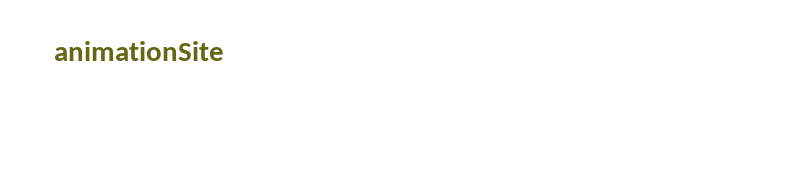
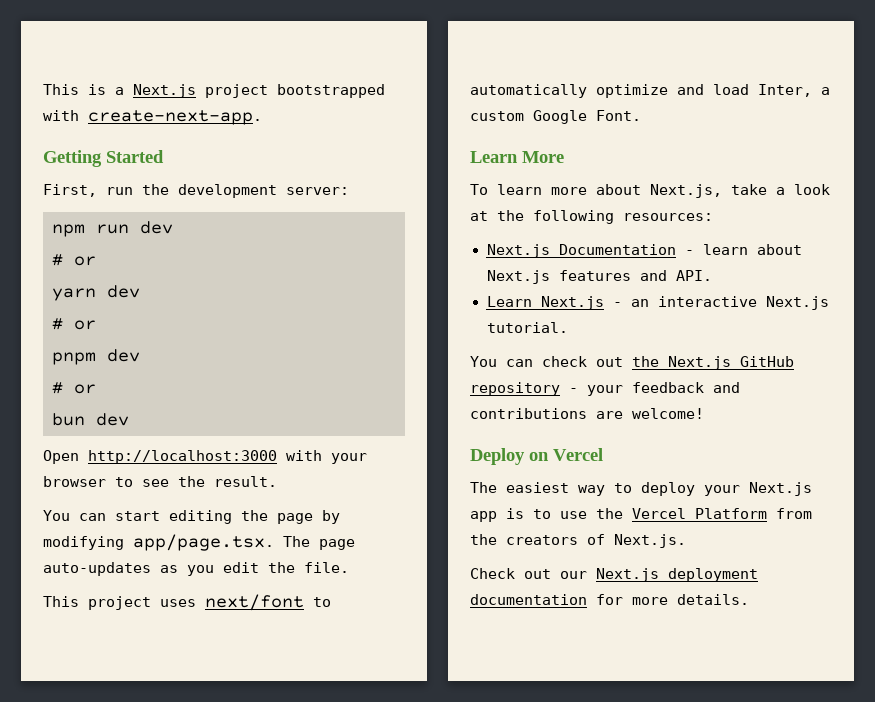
[54,41,224,61] animationSite -> [43,84,385,98] [43,110,262,125] [43,150,164,167] [43,184,349,198] [52,221,173,237] [52,254,96,266] [52,285,140,301] [52,318,96,330] [52,349,140,365] [52,382,96,394] [52,413,129,426] [43,450,367,464] [43,476,277,487] [43,510,340,524] [43,534,355,551] [43,562,349,576] [43,594,331,611] [470,84,830,98] [470,110,641,124] [470,151,564,163] [470,184,830,198] [470,210,713,224] [486,244,802,258] [486,270,712,284] [486,296,829,310] [486,322,568,333] [470,356,794,370] [470,382,740,396] [470,408,704,419] [470,448,603,465] [470,482,812,496] [470,508,812,522] [470,534,686,548] [470,568,758,582] [470,594,749,605] This is a Next.js project bootstrapped with create-next-app. // Getting Started // First, run the development server: // npm run dev // # or // yarn dev // # or // pnpm dev // # or // bun dev // Open http://localhost:3000 with your browser to see the result. // You can start editing the page by modifying app/page.tsx. The page auto-updates as you edit the file. // This project uses next/font to automatically optimize and load Inter, a custom Google Font. // Learn More // To learn more about Next.js, take a look at the following resources: // Next.js Documentation - learn about Next.js features and API. // Learn Next.js - an interactive Next.js tutorial. // You can check out the Next.js GitHub repository - your feedback and contributions are welcome! // Deploy on Vercel // The easiest way to deploy your Next.js app is to use the Vercel Platform from the creators of Next.js. // Check out our Next.js deployment documentation for more details.

